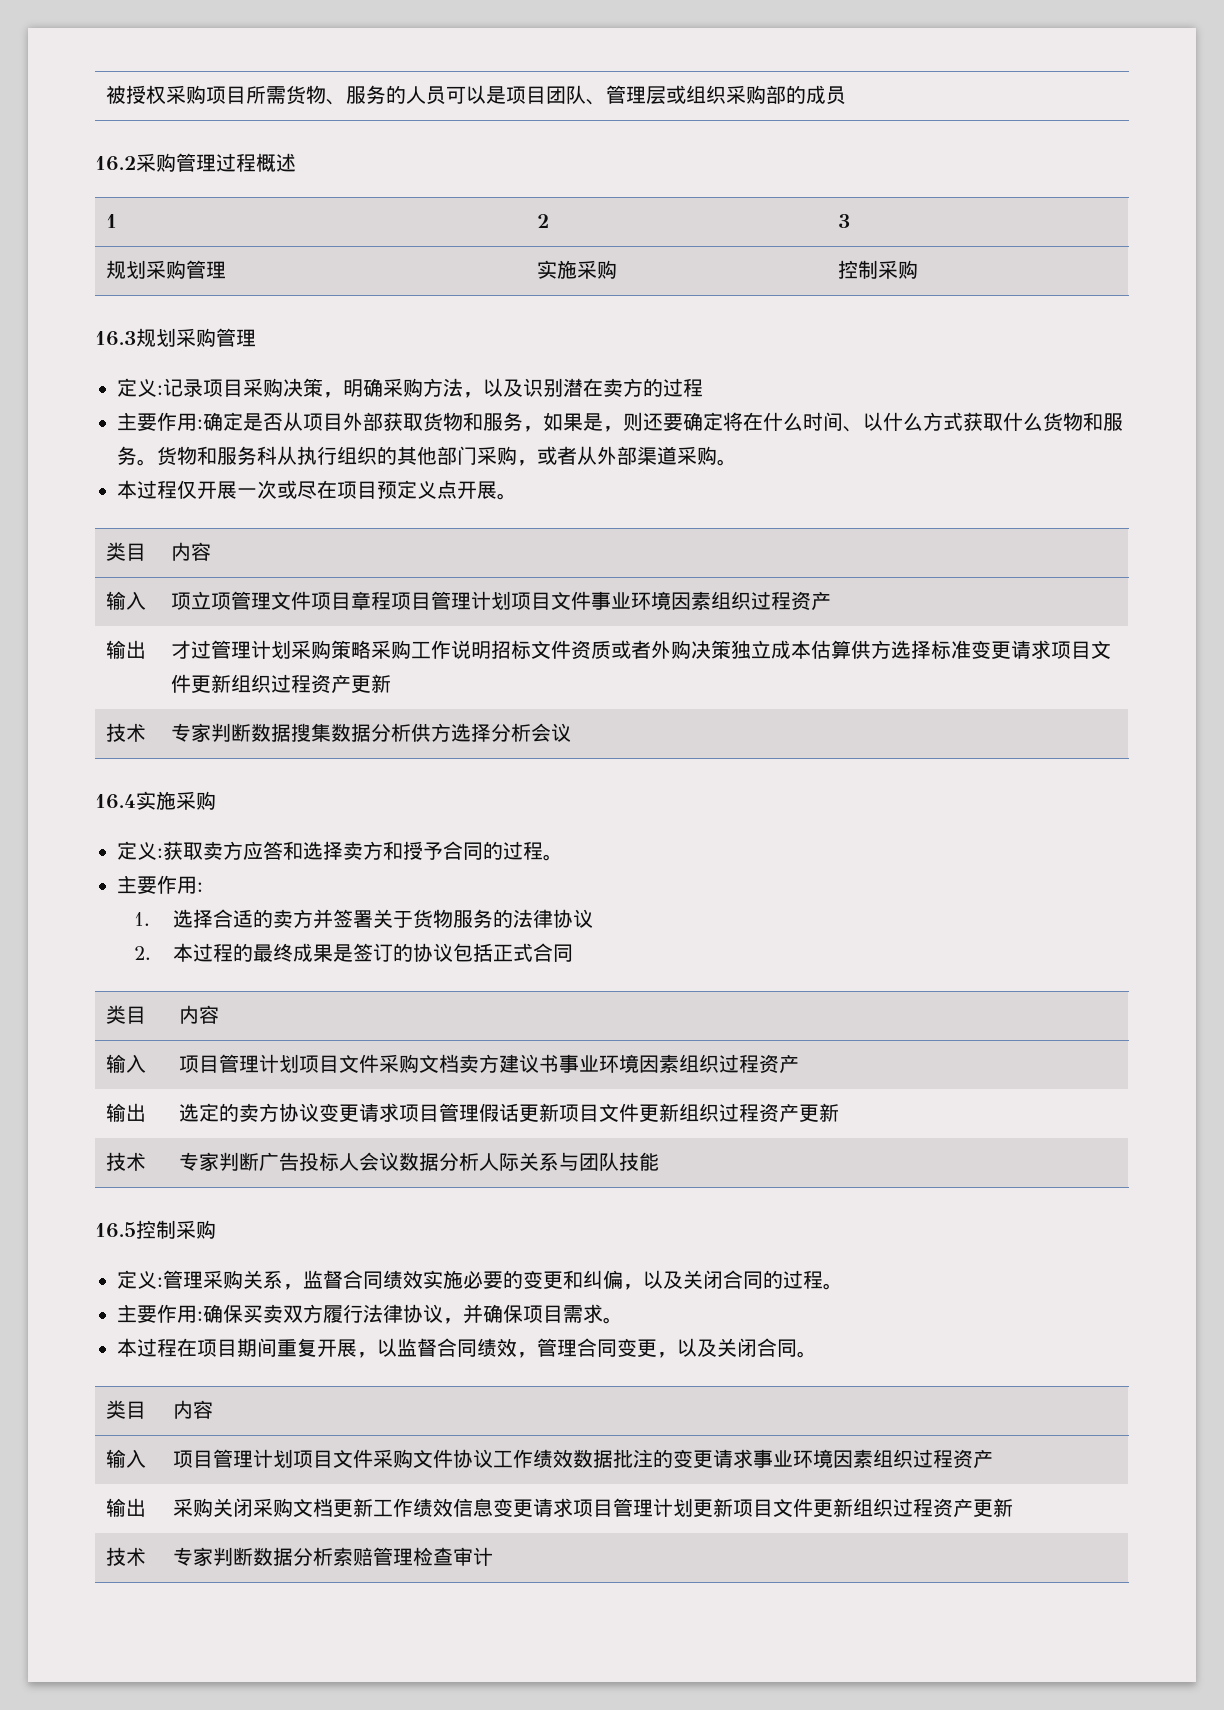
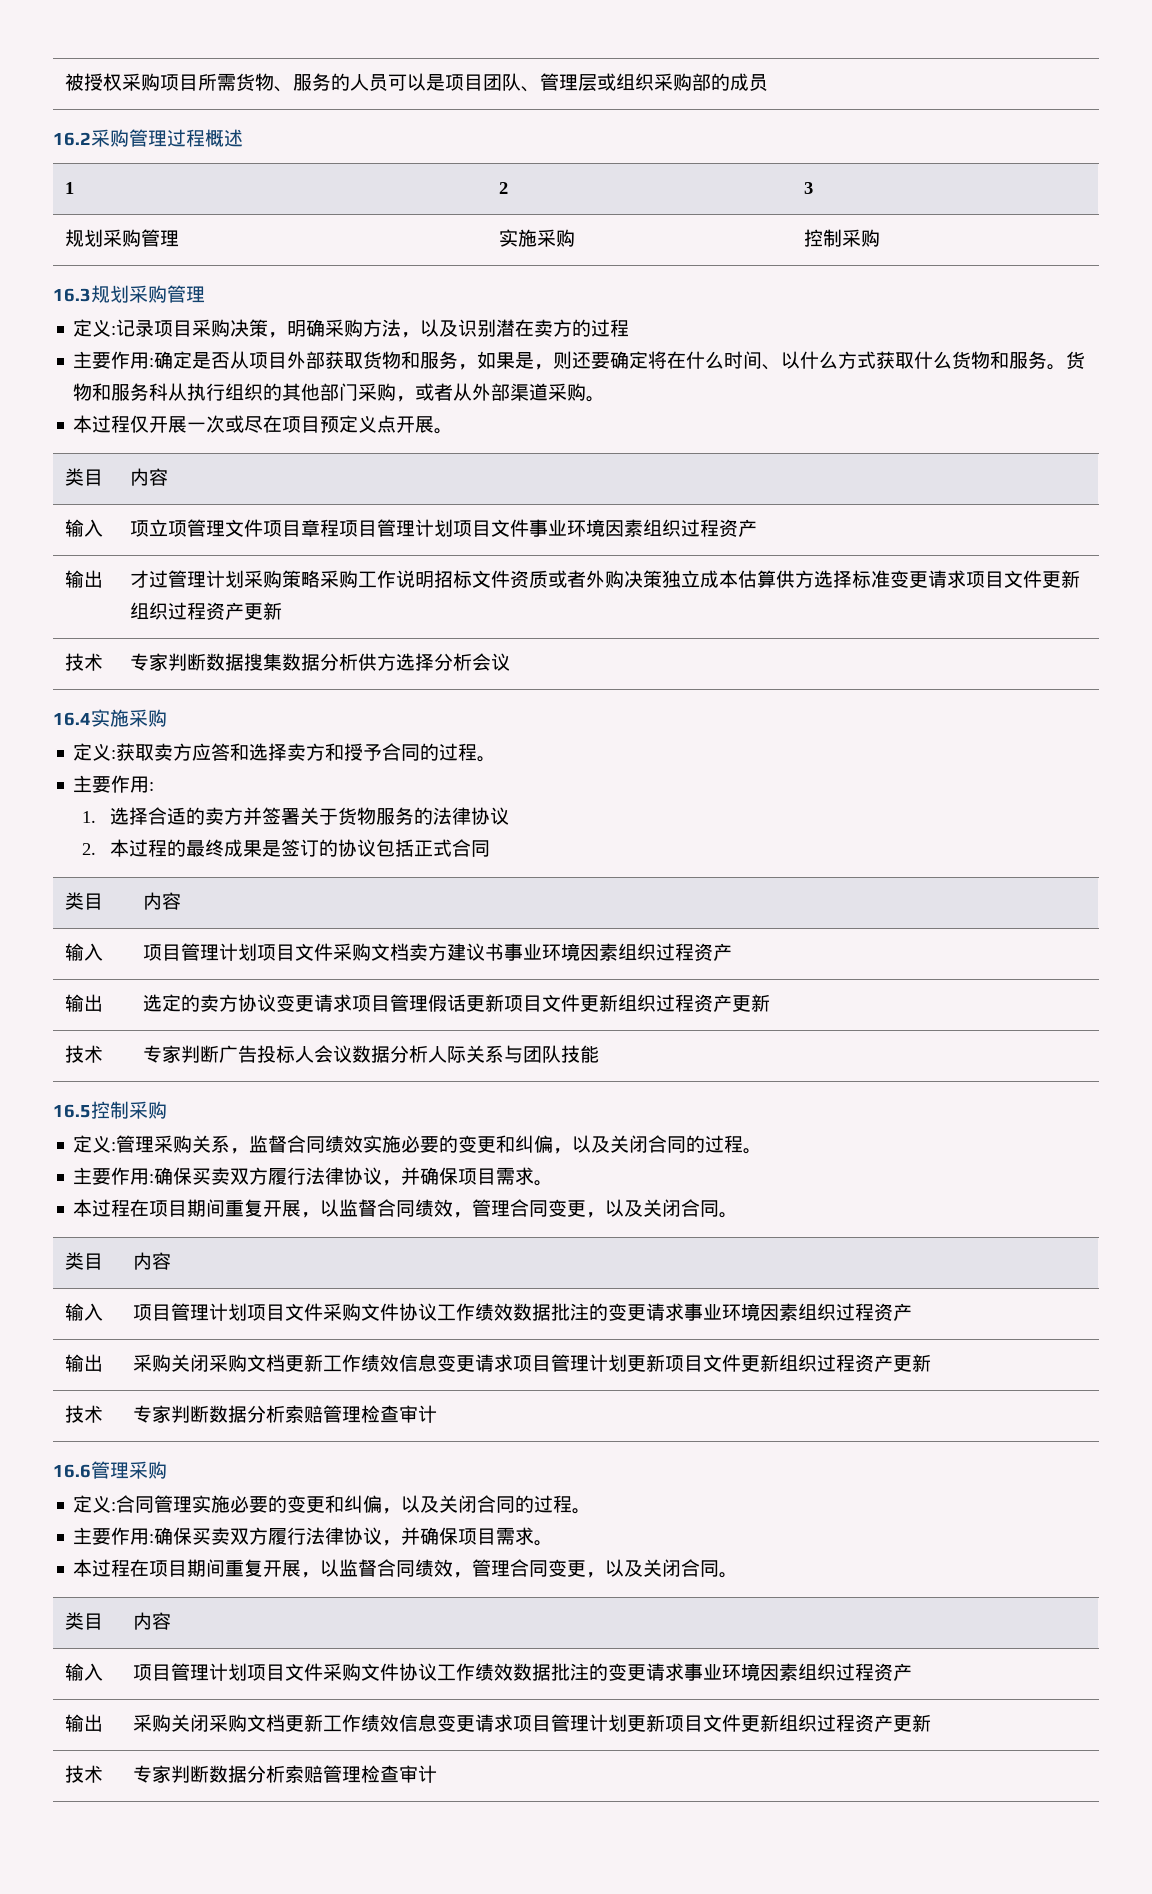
(493, 1556) none -> [53,1461,167,1479] [73,1495,592,1514] [73,1527,554,1546] [73,1559,739,1578] [65,1612,104,1630] [133,1612,172,1630] [65,1663,104,1681] [133,1663,913,1681] [65,1714,104,1732] [133,1714,932,1732] [65,1765,104,1783] [133,1765,438,1783] // 16.6管理采购 // 定义:合同管理实施必要的变更和纠偏，以及关闭合同的过程。 // 主要作用:确保买卖双方履行法律协议，并确保项目需求。 // 本过程在项目期间重复开展，以监督合同绩效，管理合同变更，以及关闭合同。 // 类目 | 内容 // 输入 | 项目管理计划项目文件采购文件协议工作绩效数据批注的变更请求事业环境因素组织过程资产 // 输出 | 采购关闭采购文档更新工作绩效信息变更请求项目管理计划更新项目文件更新组织过程资产更新 // 技术 | 专家判断数据分析索赔管理检查审计

